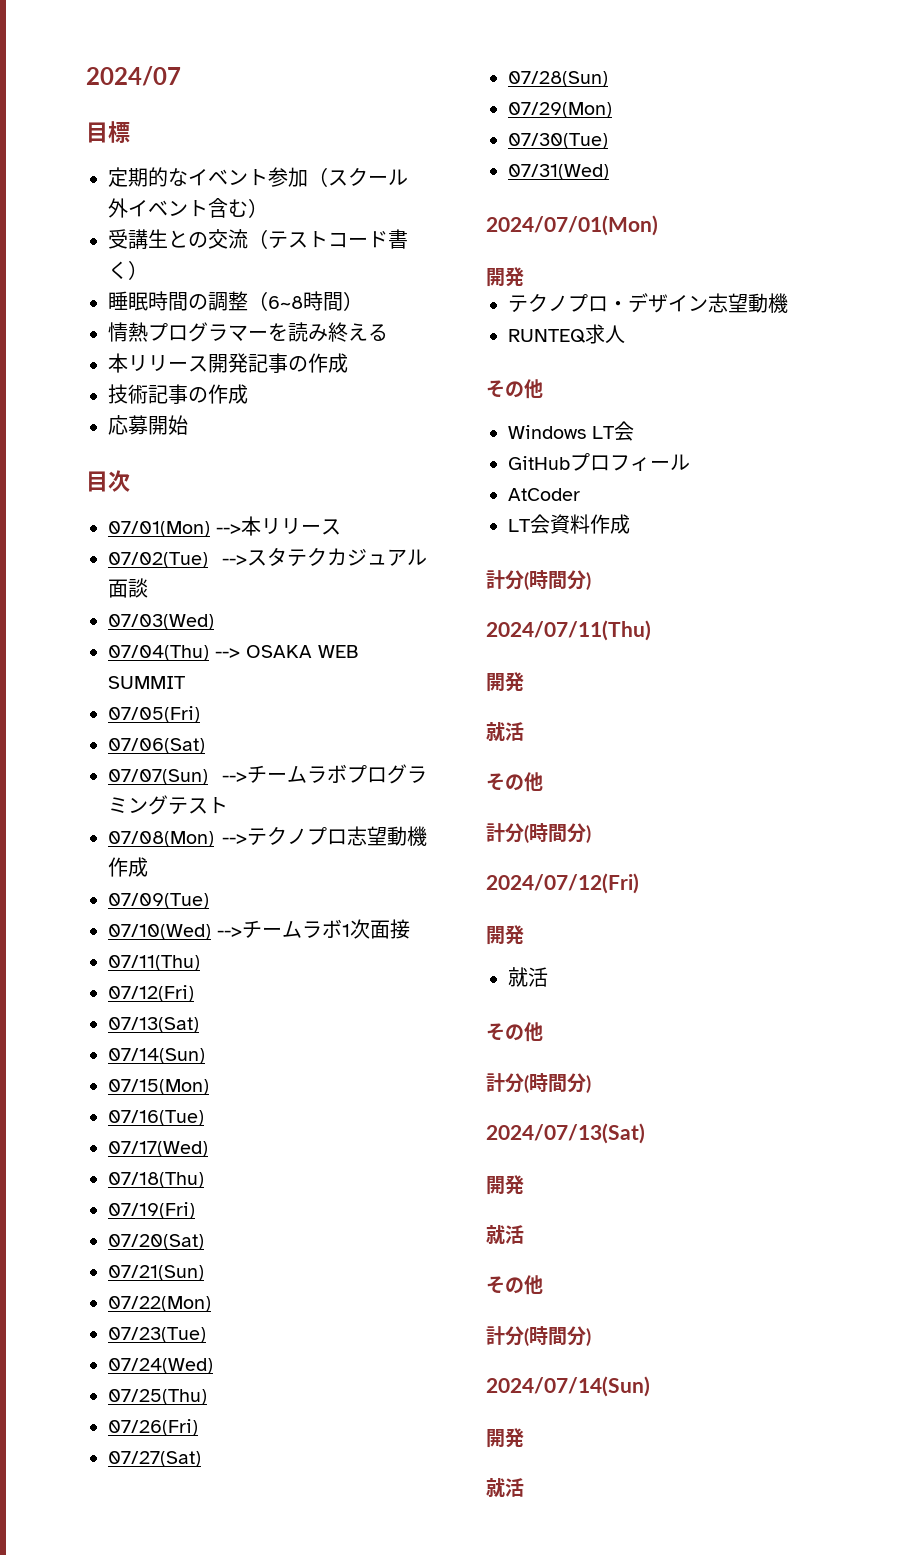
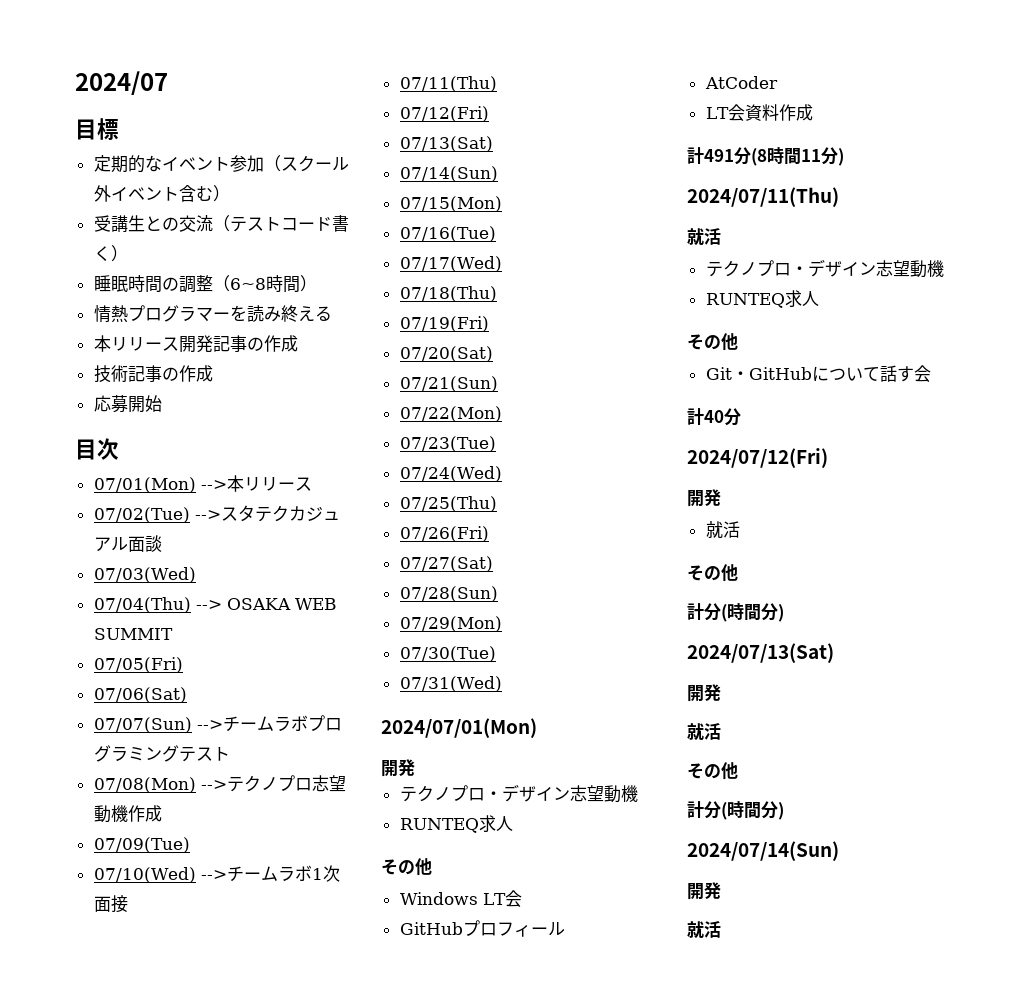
[505,570,567,590] 分(時間 -> [704,147,821,166] 491分(8時間11
[486,672,524,692] [486,722,524,741] [486,772,543,792] [486,822,591,843] // 開発 // 就活 // その他 // 計分(時間分) -> [687,228,721,246] [705,259,944,278] [705,290,819,308] [687,333,738,351] [705,365,931,382] [687,408,741,426] // 就活 // テクノプロ・デザイン志望動機 // RUNTEQ求人 // その他 // Git・GitHubについて話す会 // 計40分

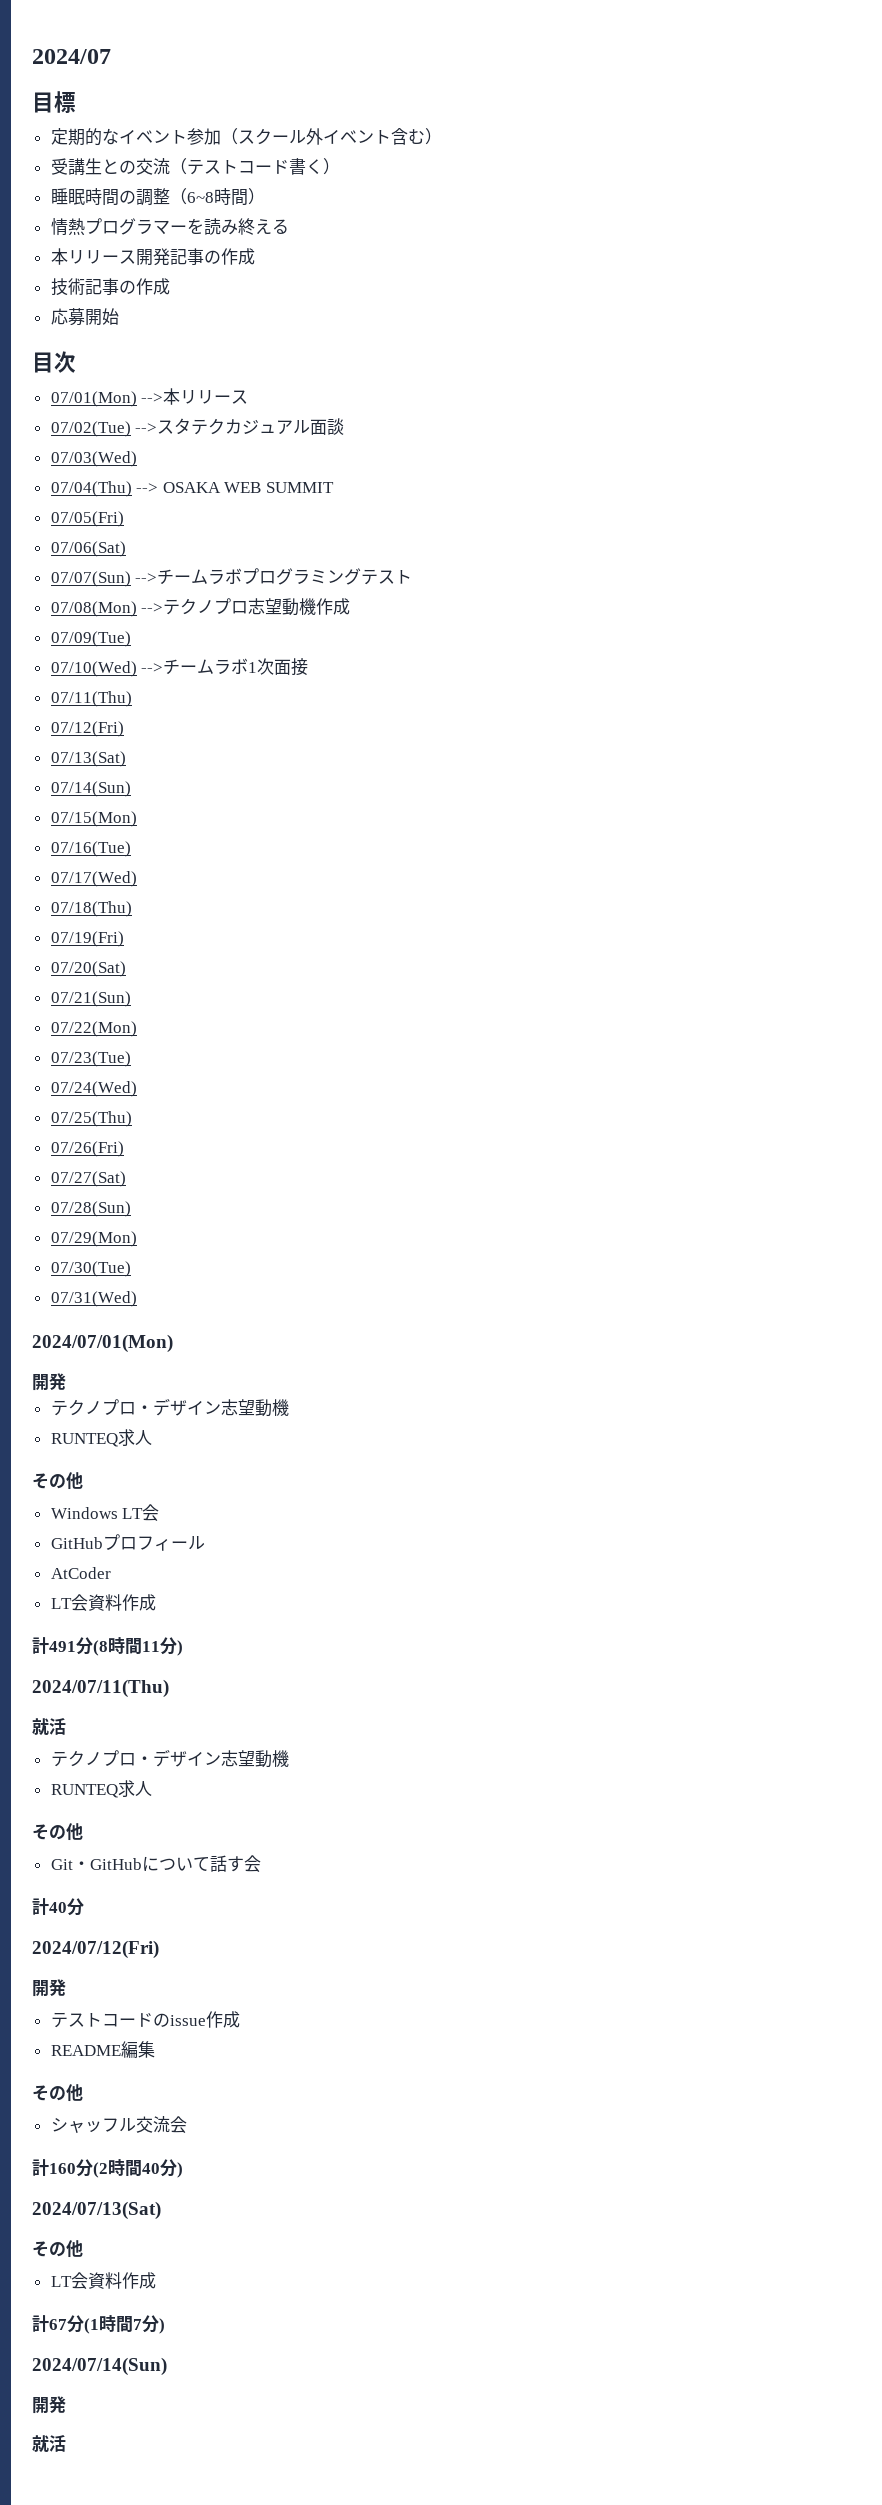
[705,521,740,538] [687,564,738,582] [687,603,761,622] 就活 // その他 // 計分(時間 -> [50,2011,240,2028] [50,2041,155,2058] [32,2084,83,2102] [50,2116,187,2133] [32,2159,160,2178] テストコードのissue作成 // README編集 // その他 // シャッフル交流会 // 計160分(2時間40
[687,684,721,702] [687,723,721,741] [687,762,738,780] [687,801,761,820] // 開発 // 就活 // その他 // 計分(時間 -> [32,2240,83,2258] [50,2272,156,2289] [32,2315,142,2334] // その他 // LT会資料作成 // 計67分(1時間7

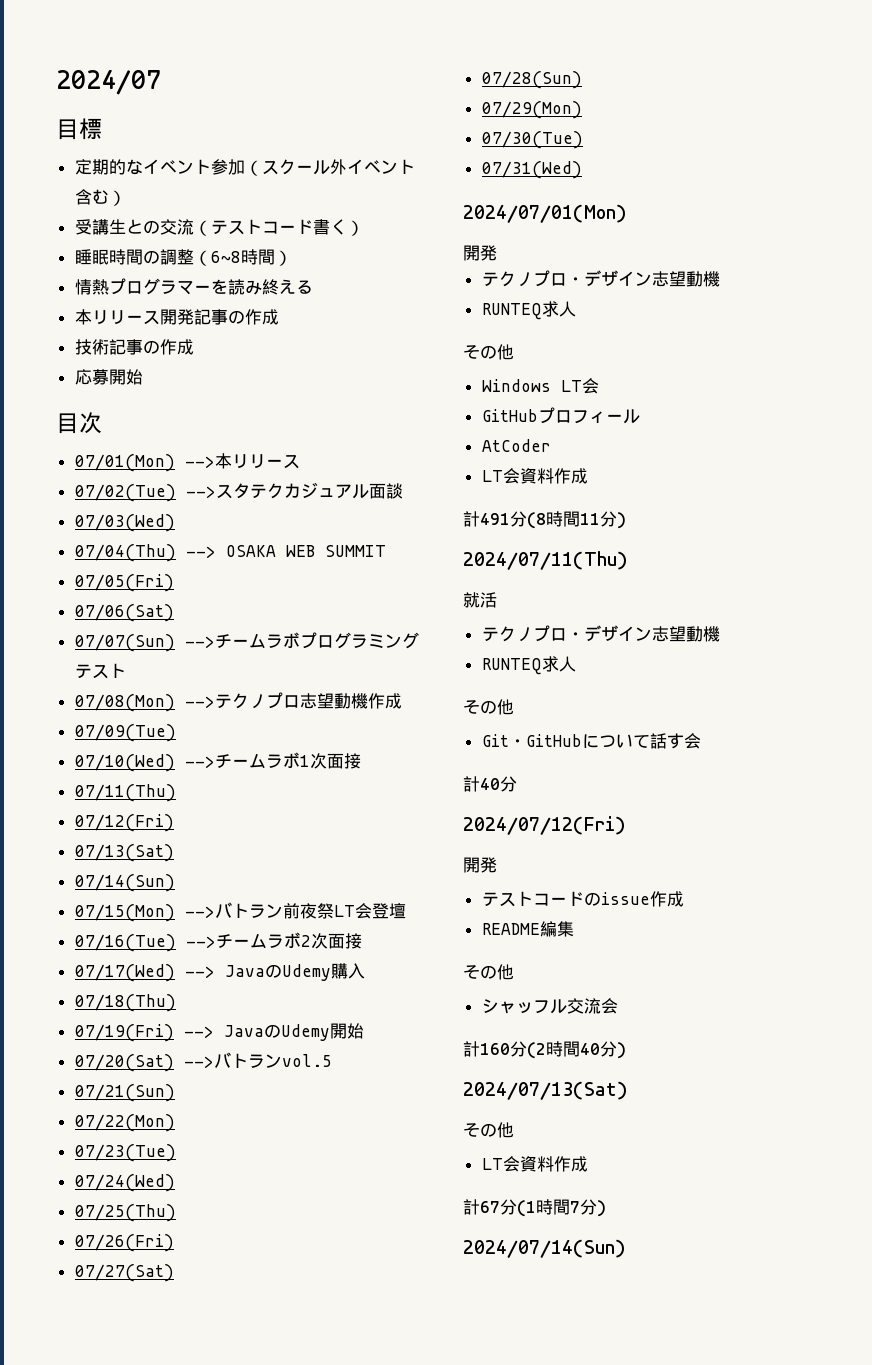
[50,841,131,857] [50,871,137,887] [50,901,132,917] [50,931,124,947] [50,961,126,977] // 07/16(Tue) // 07/17(Wed) // 07/18(Thu) // 07/19(Fri) // 07/20(Sat) -> [184,902,406,919] [74,932,362,952] [74,963,365,982] [74,994,176,1012] [74,1023,364,1042] [74,1052,332,1072] -->バトラン前夜祭LT会登壇 // 07/16(Tue) -->チームラボ2次面接 // 07/17(Wed) --> JavaのUdemy購入 // 07/18(Thu) // 07/19(Fri) --> JavaのUdemy開始 // 07/20(Sat) -->バトランvol.5
[32,2396,66,2414] [32,2435,66,2453] // 開発 // 就活 -> (626, 1248) none

